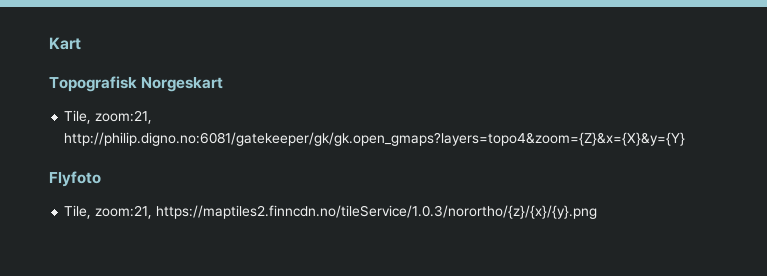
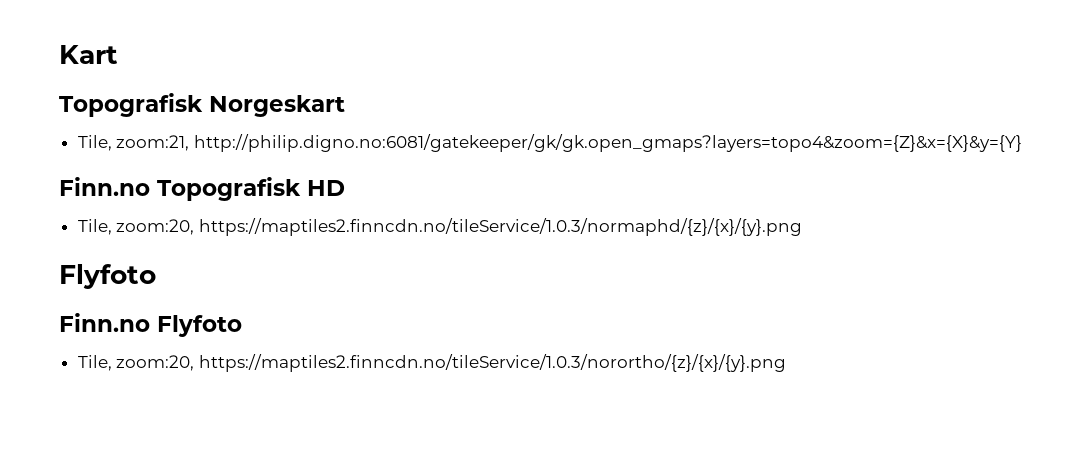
(686, 139) none -> [59,177,345,201] [77,218,802,236] [59,264,156,289] [59,313,150,332] Finn.no Topografisk HD // Tile, zoom:20, https://maptiles2.finncdn.no/tileService/1.0.3/normaphd/{z}/{x}/{y}.png // Flyfoto // Finn.no
[95,205,153,219] zoom:21, -> [116,355,195,371] zoom:20,

